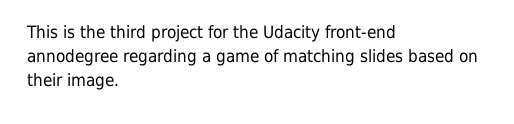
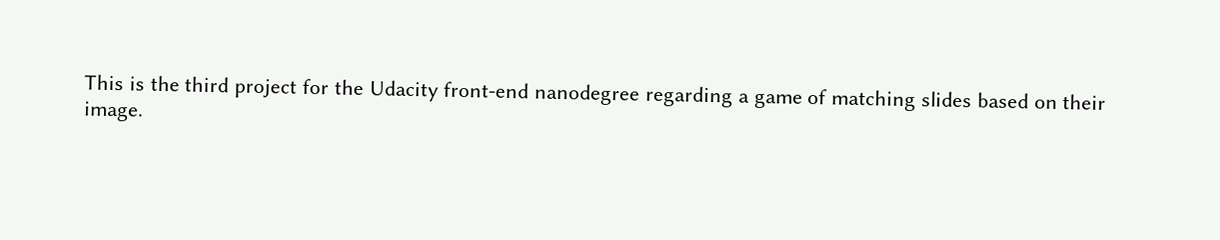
[27,49,118,66] annodegree -> [534,83,641,106] nanodegree

